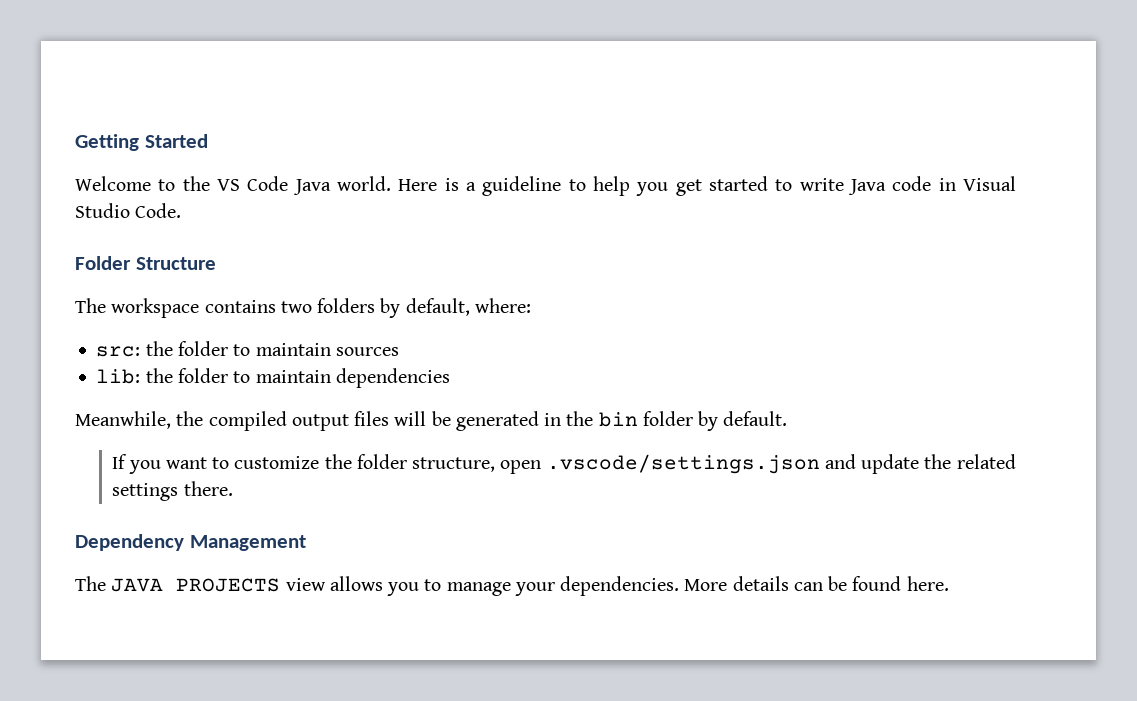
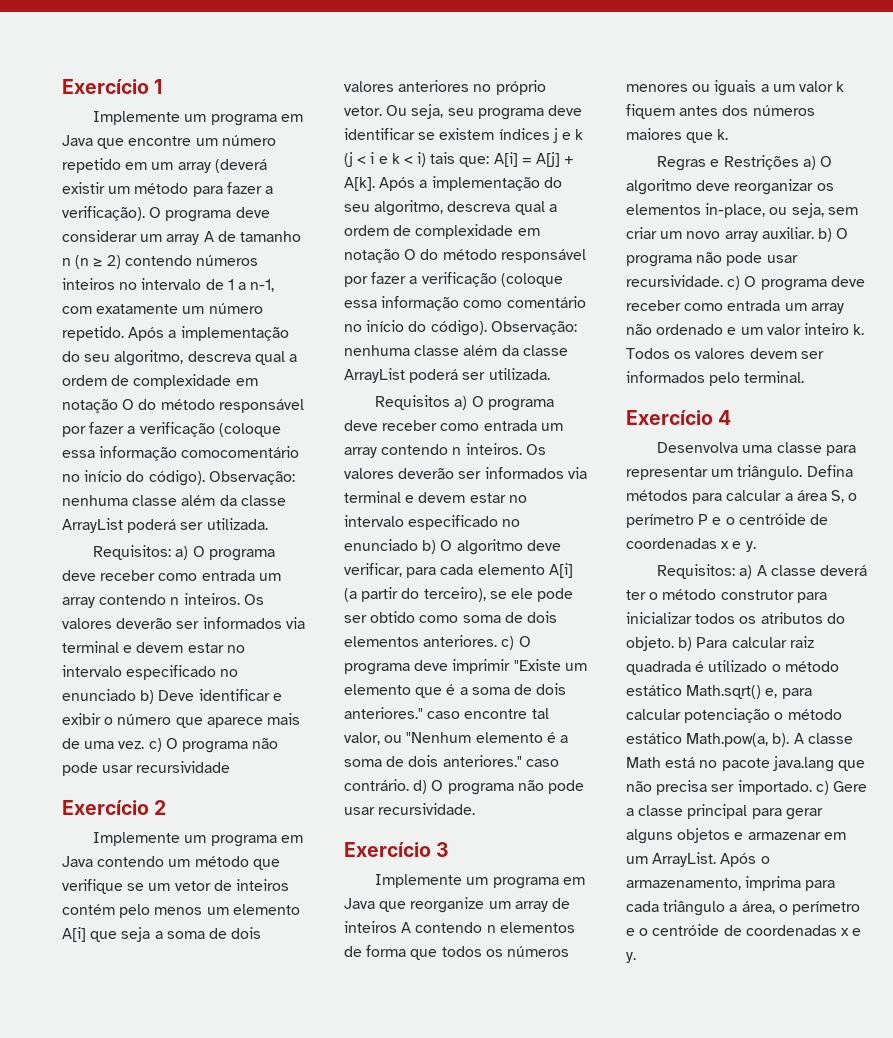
[75,134,208,151] [75,176,1017,196] [75,203,182,218] [75,256,216,270] [75,298,531,318] [96,341,399,357] [96,368,450,388] [75,411,788,431] [112,454,1016,474] [112,481,233,501] [75,534,306,551] [75,576,949,596] Getting Started // Welcome to the VS Code Java world. Here is a guideline to help you get started to write Java code in Visual Studio Code. // Folder Structure // The workspace contains two folders by default, where: // src: the folder to maintain sources // lib: the folder to maintain dependencies // Meanwhile, the compiled output files will be generated in the bin folder by default. // If you want to customize the folder structure, open .vscode/settings.json and update the related settings there. // Dependency Management // The JAVA PROJECTS view allows you to manage your dependencies. More details can be found here. -> [62,79,163,94] [93,111,303,126] [62,135,276,149] [62,158,267,173] [62,182,273,197] [62,206,270,222] [62,230,301,245] [62,255,258,269] [62,278,275,292] [62,303,263,314] [62,326,289,341] [62,350,297,366] [62,374,258,389] [62,399,304,413] [62,422,281,437] [62,446,300,461] [62,470,295,486] [62,495,286,506] [62,518,268,533] [93,545,275,561] [62,570,281,581] [62,593,264,608] [62,617,305,629] [62,641,245,653] [62,665,239,680] [62,689,282,704] [62,713,300,728] [62,738,279,753] [62,761,231,776] [62,800,167,815] [93,832,303,847] [62,856,280,870] [62,879,289,894] [62,904,300,918] [62,927,262,942] [344,80,546,95] [344,104,582,120] [344,128,584,143] [344,152,575,167] [344,176,562,191] [344,200,557,216] [344,224,540,239] [344,249,586,263] [344,272,563,287] [344,296,586,311] [344,320,577,336] [344,345,568,356] [344,368,550,383] [375,395,554,411] [344,420,563,431] [344,443,546,458] [344,467,587,479] [344,491,527,503] [344,515,521,530] [344,539,561,555] [344,563,573,578] [344,587,574,602] [344,611,557,623] [344,635,531,650] [344,659,587,675] [344,683,567,698] [344,707,549,719] [344,732,568,745] [344,755,559,767] [344,779,584,795] [344,803,476,815] [344,842,450,857] [375,874,585,889] [344,897,570,913] [344,921,575,933] [344,945,569,960] [626,80,845,96] [626,104,815,119] [626,128,729,143] [657,155,832,171] [626,179,834,195] [626,203,858,218] [626,227,849,242] [626,252,798,267] [626,275,865,291] [626,300,844,314] [626,323,865,335] [626,348,824,359] [626,371,805,386] [626,410,732,425] [657,442,856,456] [626,465,853,481] [626,490,858,504] [626,513,828,528] [626,538,756,552] [657,564,867,579] [626,589,827,603] [626,612,845,624] [626,636,814,651] [626,660,839,675] [626,684,812,699] [626,708,842,723] [626,732,853,747] [626,756,865,772] [626,780,867,795] [626,804,823,820] [626,828,846,844] [626,852,770,867] [626,876,836,891] [626,900,860,916] [626,924,862,936] [626,952,636,963] Exercício 1 // Implemente um programa em Java que encontre um número repetido em um array (deverá existir um método para fazer a verificação). O programa deve considerar um array A de tamanho n (n ≥ 2) contendo números inteiros no intervalo de 1 a n-1, com exatamente um número repetido. Após a implementação do seu algoritmo, descreva qual a ordem de complexidade em notação O do método responsável por fazer a verificação (coloque essa informação comocomentário no início do código). Observação: nenhuma classe além da classe ArrayList poderá ser utilizada. // Requisitos: a) O programa deve receber como entrada um array contendo n inteiros. Os valores deverão ser informados via terminal e devem estar no intervalo especificado no enunciado b) Deve identificar e exibir o número que aparece mais de uma vez. c) O programa não pode usar recursividade // Exercício 2 // Implemente um programa em Java contendo um método que verifique se um vetor de inteiros contém pelo menos um elemento A[i] que seja a soma de dois valores anteriores no próprio vetor. Ou seja, seu programa deve identificar se existem índices j e k (j < i e k < i) tais que: A[i] = A[j] + A[k]. Após a implementação do seu algoritmo, descreva qual a ordem de complexidade em notação O do método responsável por fazer a verificação (coloque essa informação como comentário no início do código). Observação: nenhuma classe além da classe ArrayList poderá ser utilizada. // Requisitos a) O programa deve receber como entrada um array contendo n inteiros. Os valores deverão ser informados via terminal e devem estar no intervalo especificado no enunciado b) O algoritmo deve verificar, para cada elemento A[i] (a partir do terceiro), se ele pode ser obtido como soma de dois elementos anteriores. c) O programa deve imprimir "Existe um elemento que é a soma de dois anteriores." caso encontre tal valor, ou "Nenhum elemento é a soma de dois anteriores." caso contrário. d) O programa não pode usar recursividade. // Exercício 3 // Implemente um programa em Java que reorganize um array de inteiros A contendo n elementos de forma que todos os números menores ou iguais a um valor k fiquem antes dos números maiores que k. // Regras e Restrições a) O algoritmo deve reorganizar os elementos in-place, ou seja, sem criar um novo array auxiliar. b) O programa não pode usar recursividade. c) O programa deve receber como entrada um array não ordenado e um valor inteiro k. Todos os valores devem ser informados pelo terminal. // Exercício 4 // Desenvolva uma classe para representar um triângulo. Defina métodos para calcular a área S, o perímetro P e o centróide de coordenadas x e y. // Requisitos: a) A classe deverá ter o método construtor para inicializar todos os atributos do objeto. b) Para calcular raiz quadrada é utilizado o método estático Math.sqrt() e, para calcular potenciação o método estático Math.pow(a, b). A classe Math está no pacote java.lang que não precisa ser importado. c) Gere a classe principal para gerar alguns objetos e armazenar em um ArrayList. Após o armazenamento, imprima para cada triângulo a área, o perímetro e o centróide de coordenadas x e y.

